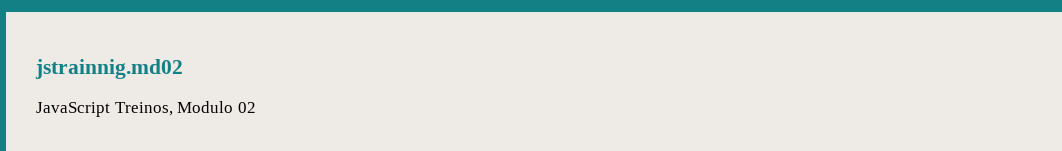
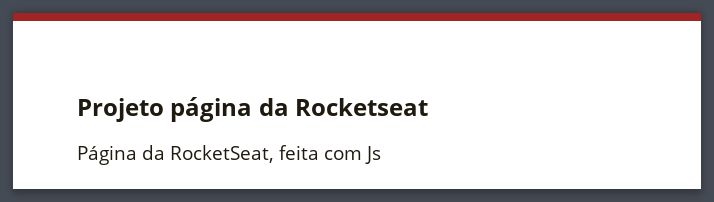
[35,59,183,79] [36,101,256,117] jstrainnig.md02 // JavaScript Treinos, Modulo 02 -> [77,97,429,122] [77,145,381,165] Projeto página da Rocketseat // Página da RocketSeat, feita com Js

